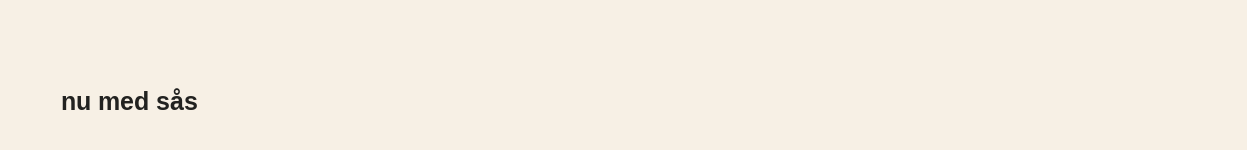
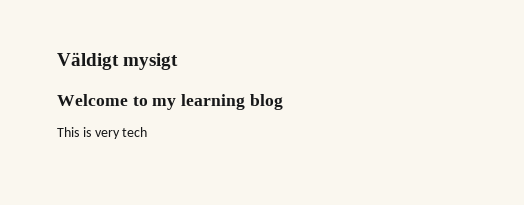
[61,88,198,110] nu med sås -> [57,52,179,70] [57,94,283,110] [57,127,148,139] Väldigt mysigt // Welcome to my learning blog // This is very tech

